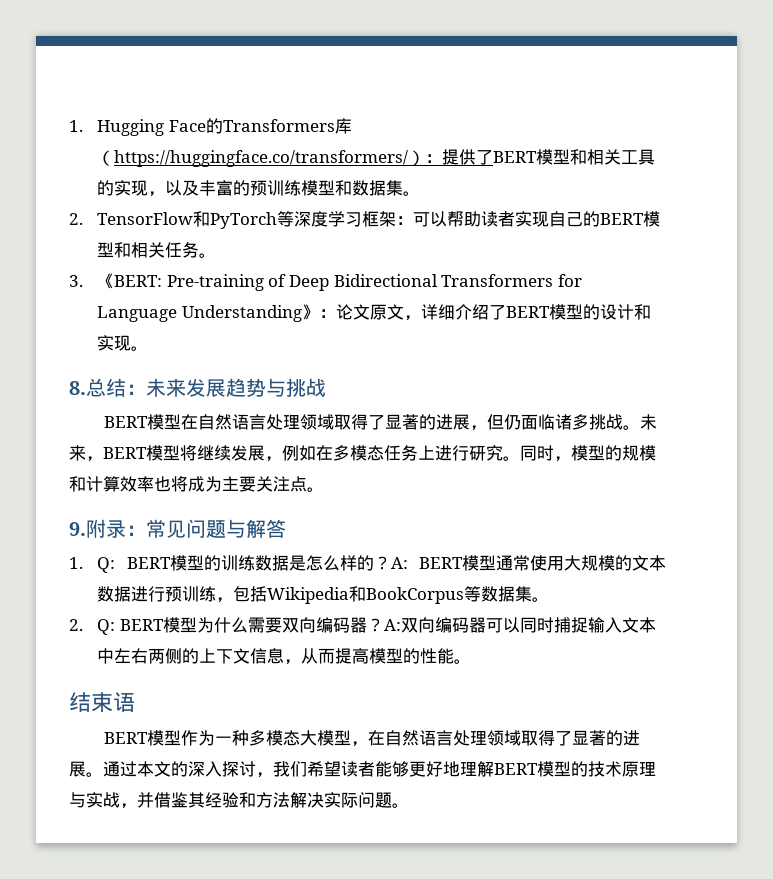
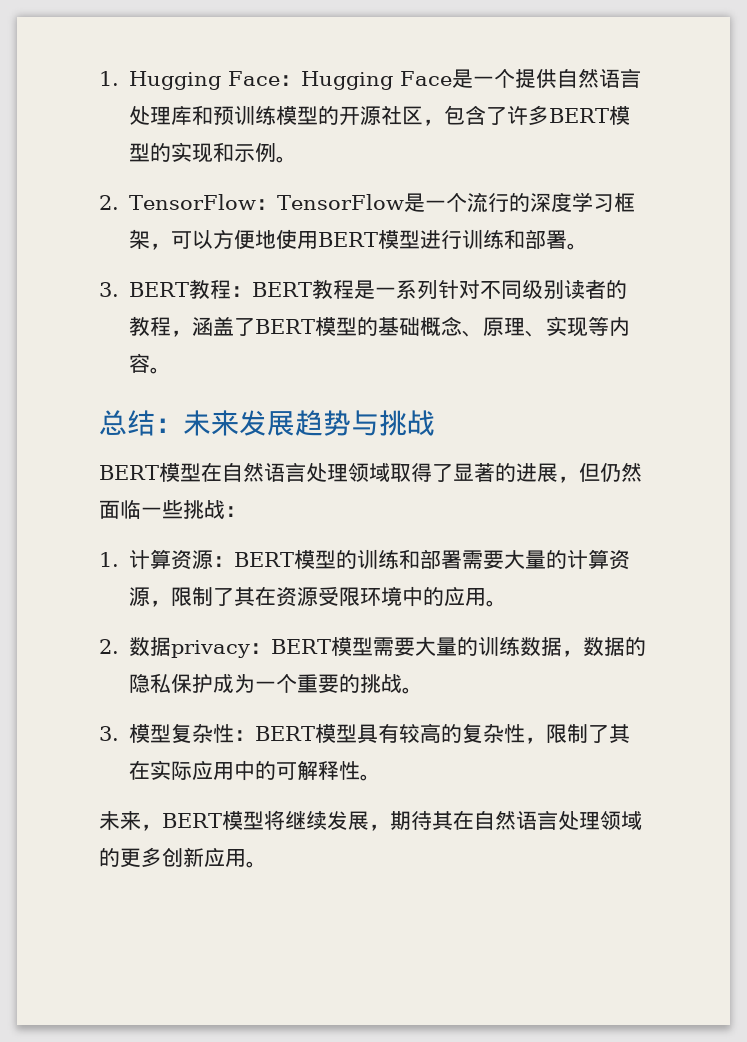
[205,118,352,134] [97,149,656,167] [97,180,421,197] [69,211,661,229] [97,242,217,258] [69,273,582,291] [97,304,651,322] [97,335,149,351] [69,381,86,395] 的Transformers库（https://huggingface.co/transformers/）：提供了BERT模型和相关工具的实现，以及丰富的预训练模型和数据集。 // 2. TensorFlow和PyTorch等深度学习框架：可以帮助读者实现自己的BERT模型和相关任务。 // 3.《BERT: Pre-training of Deep Bidirectional Transformers for Language Understanding》：论文原文，详细介绍了BERT模型的设计和实现。 // 8. -> [280,68,642,90] [129,105,631,126] [129,142,298,163] [99,192,636,212] [129,229,589,250] [99,279,628,300] [129,316,631,337] [129,353,172,374] ：Hugging Face是一个提供自然语言处理库和预训练模型的开源社区，包含了许多BERT模型的实现和示例。 // 2. TensorFlow：TensorFlow是一个流行的深度学习框架，可以方便地使用BERT模型进行训练和部署。 // 3. BERT教程：BERT教程是一系列针对不同级别读者的教程，涵盖了BERT模型的基础概念、原理、实现等内容。 //
[521,414,641,430] 面临诸多挑战。 -> [621,463,642,482] [99,500,246,519] [99,549,631,570] [129,586,508,607] [99,636,647,658] [129,673,424,694] [99,723,631,744] [129,760,382,781] 然面临一些挑战： // 1.计算资源：BERT模型的训练和部署需要大量的计算资源，限制了其在资源受限环境中的应用。 // 2.数据privacy：BERT模型需要大量的训练数据，数据的隐私保护成为一个重要的挑战。 // 3.模型复杂性：BERT模型具有较高的复杂性，限制了其在实际应用中的可解释性。 //
[282,445,656,462] [69,476,324,492] [69,519,286,538] [69,555,666,573] [97,586,550,604] [69,617,656,635] [97,648,472,665] [69,692,135,713] [104,730,641,747] [69,761,656,778] [69,792,392,809] 例如在多模态任务上进行研究。同时，模型的规模和计算效率也将成为主要关注点。 // 9.附录：常见问题与解答 // 1. Q: BERT模型的训练数据是怎么样的？A: BERT模型通常使用大规模的文本数据进行预训练，包括Wikipedia和BookCorpus等数据集。 // 2. Q: BERT模型为什么需要双向编码器？A:双向编码器可以同时捕捉输入文本中左右两侧的上下文信息，从而提高模型的性能。 // 结束语 // BERT模型作为一种多模态大模型，在自然语言处理领域取得了显著的进展。通过本文的深入探讨，我们希望读者能够更好地理解BERT模型的技术原理与实战，并借鉴其经验和方法解决实际问题 -> [390,810,642,830] [99,847,246,868] 期待其在自然语言处理领域的更多创新应用

